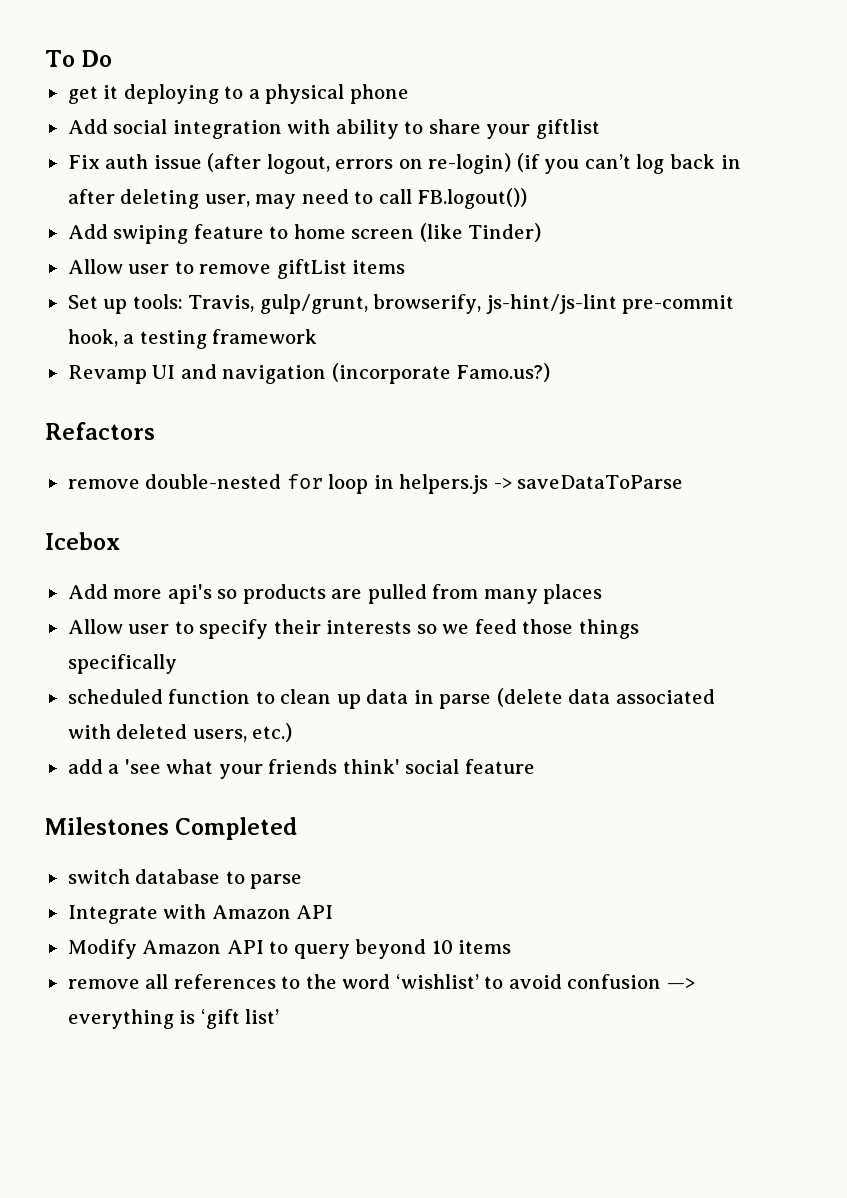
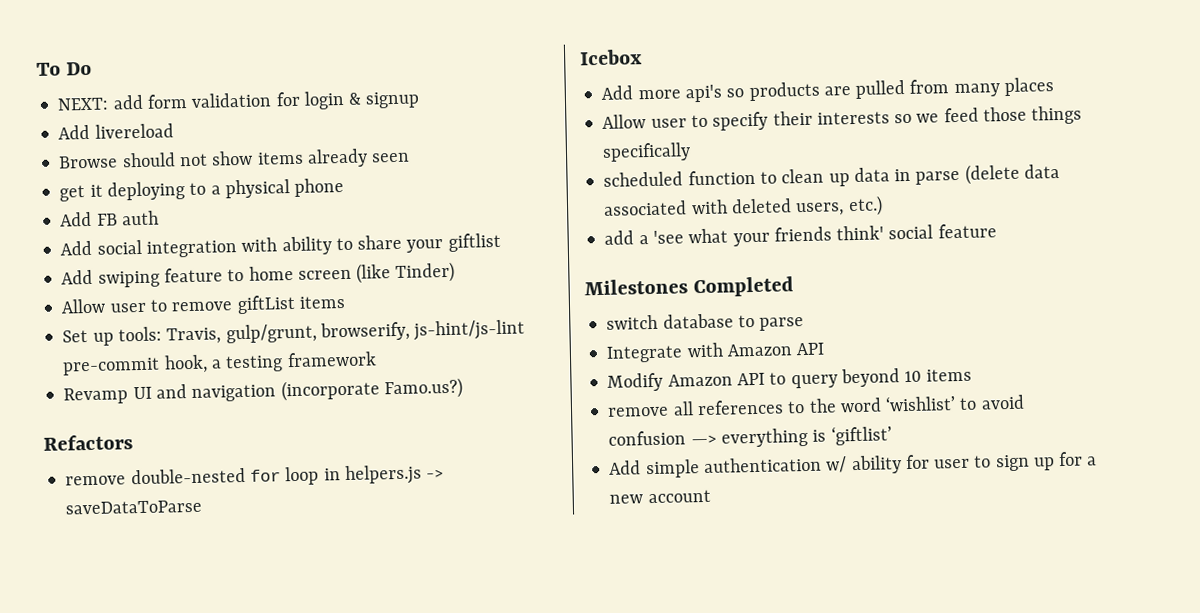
(113, 58) none -> [57,90,421,111] [58,123,174,140] [58,148,411,169] // NEXT: add form validation for login & signup // Add livereload // Browse should not show items already seen
(409, 94) none -> [60,210,159,227] // Add FB auth
[67,153,741,174] [67,188,528,209] // Fix auth issue (after logout, errors on re-login) (if you can’t log back in after deleting user, may need to call FB.logout()) -> (501, 242) none
[200,1009,280,1029] ‘gift list’ -> [830,425,892,446] [609,451,1098,479] [609,489,711,504] ‘giftlist’ // Add simple authentication w/ ability for user to sign up for a new account

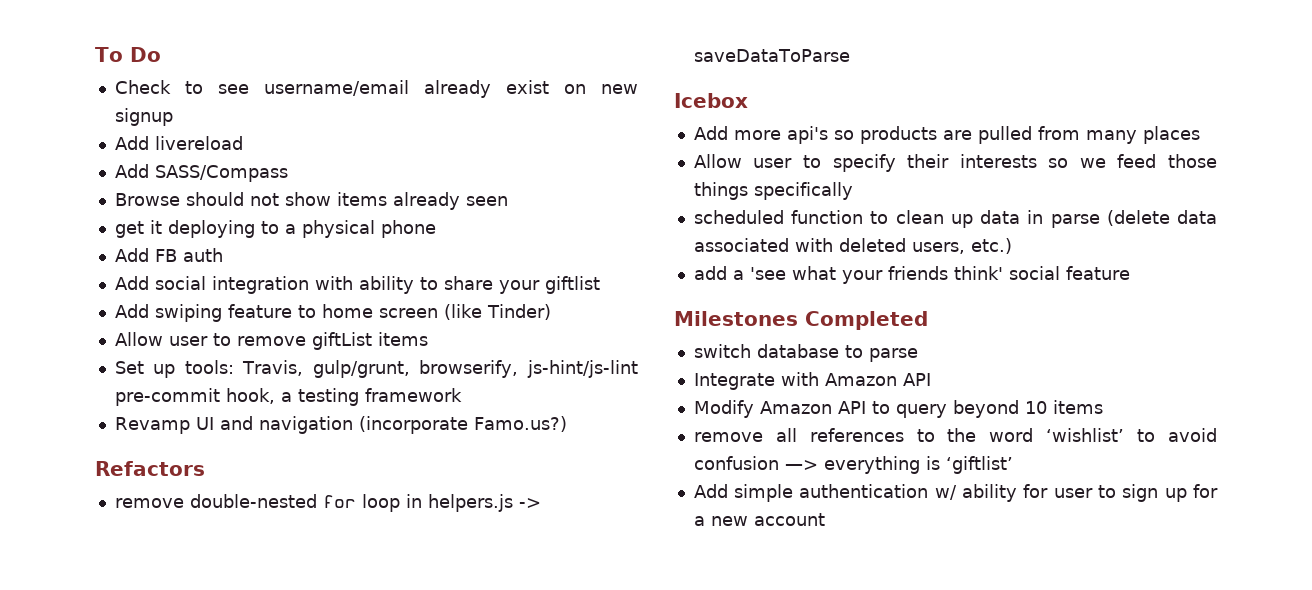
[57,90,363,111] NEXT: add form validation for login & -> [114,80,638,98] Check to see username/email already exist on new
(174, 131) none -> [114,164,288,182] // Add SASS/Compass

